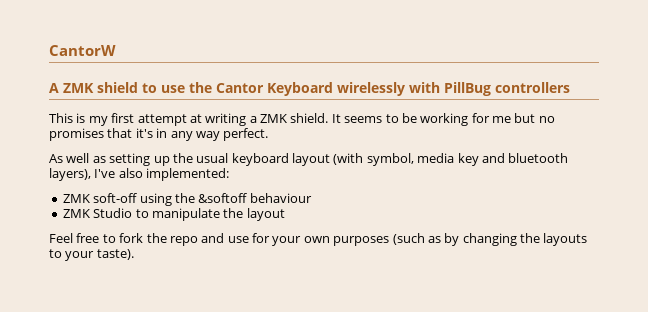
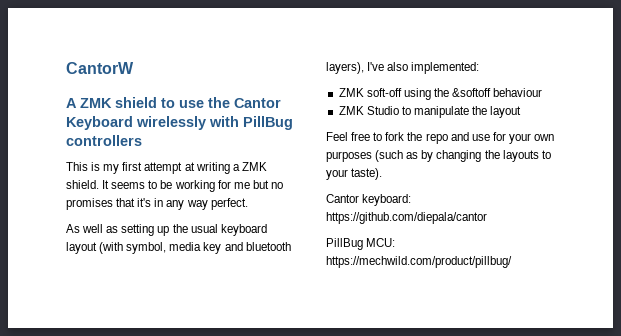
(134, 254) none -> [326,194,412,206] [326,212,487,224] [326,238,396,250] [326,256,512,268] // Cantor keyboard: https://github.com/diepala/cantor // PillBug MCU: https://mechwild.com/product/pillbug/

